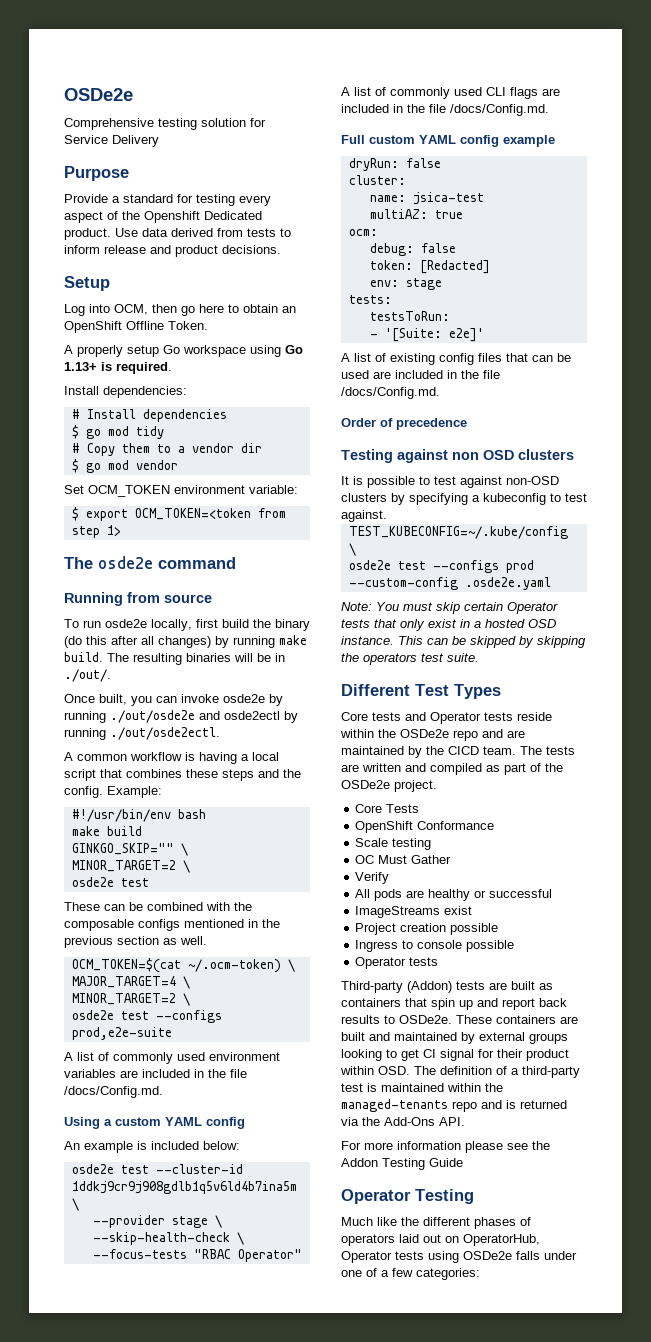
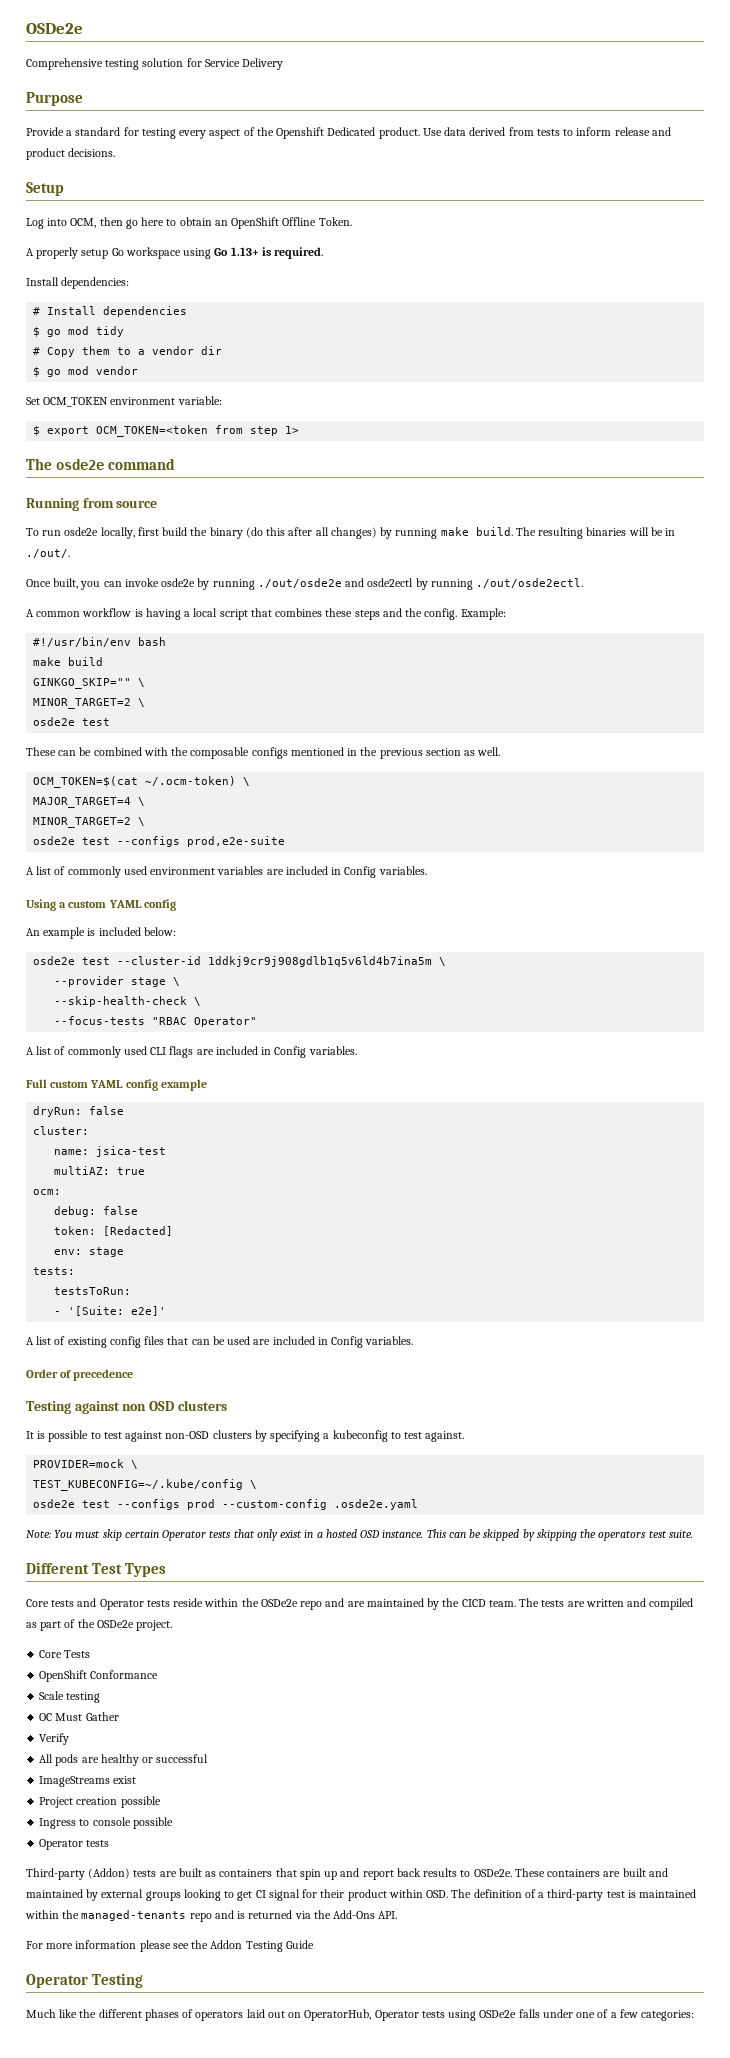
[208,1069,247,1078] [64,1086,163,1098] the file /docs/Config.md. -> [344,866,427,878] Config variables.
[407,104,549,116] the file /docs/Config.md. -> [274,1046,357,1058] Config variables.
[461,370,500,379] [341,387,440,399] the file /docs/Config.md. -> [331,1336,414,1348] Config variables.
(387, 516) none -> [33,1459,139,1469] // PROVIDER=mock \

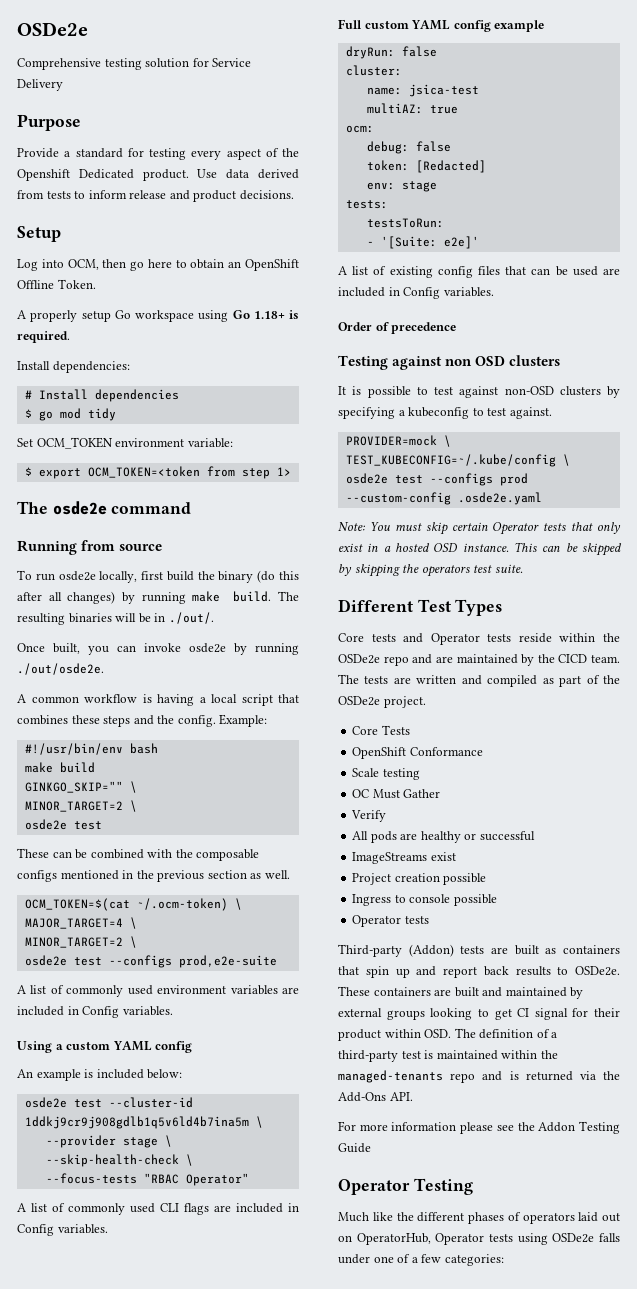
[230,247,259,256] 1.13+ -> [253,311,285,319] 1.18+
[33,346,223,357] [33,366,139,377] // # Copy them to a vendor dir // $ go mod vendor -> (116, 414) none
[257,578,584,590] ./out/osde2e and osde2ectl by running ./out/osde2ectl. -> [17,663,104,675] ./out/osde2e.

